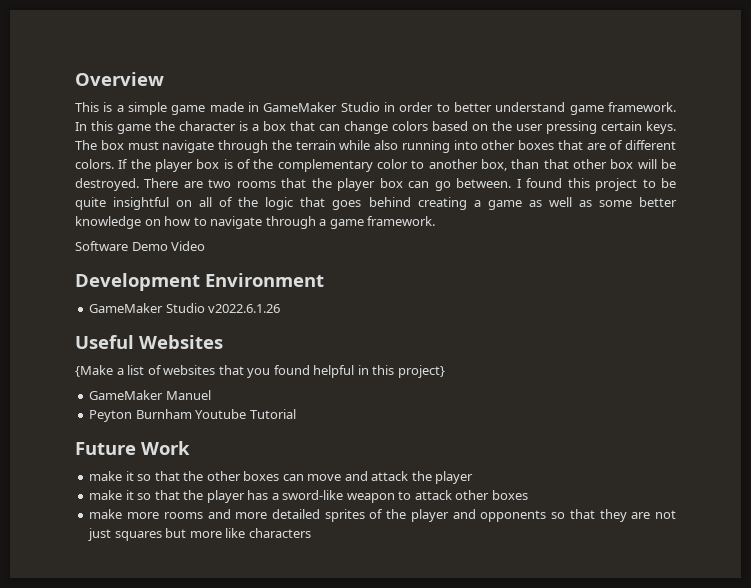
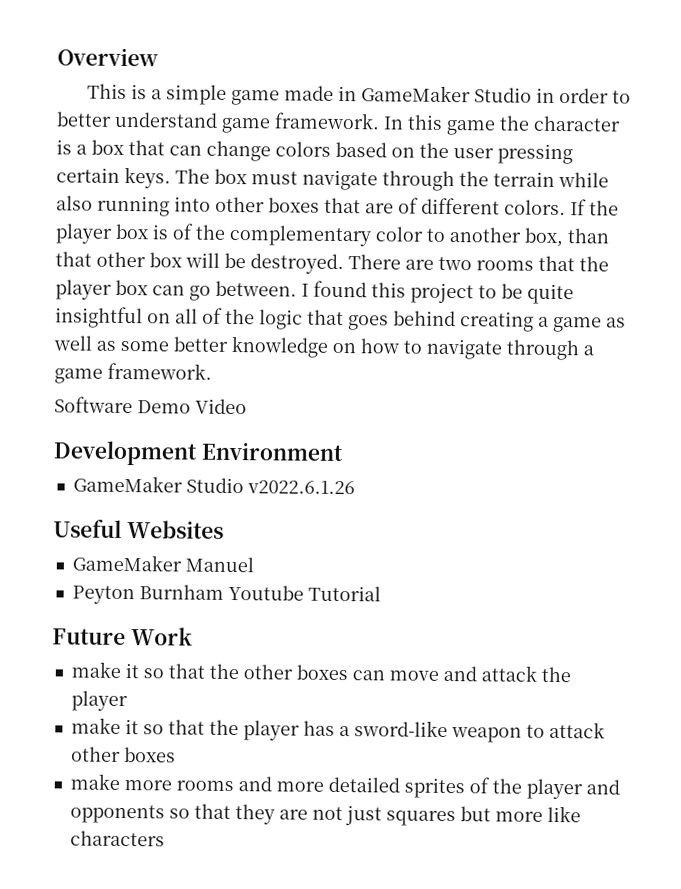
[75,365,445,378] // {Make a list of websites that you found helpful in this project} -> (224, 529) none

